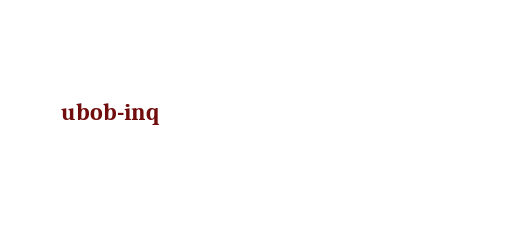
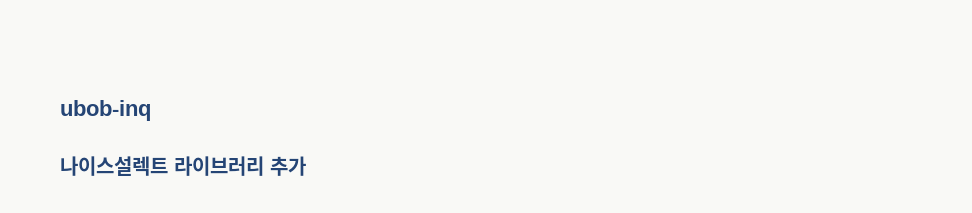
(159, 114) none -> [60,156,306,176] // 나이스설렉트 라이브러리 추가

